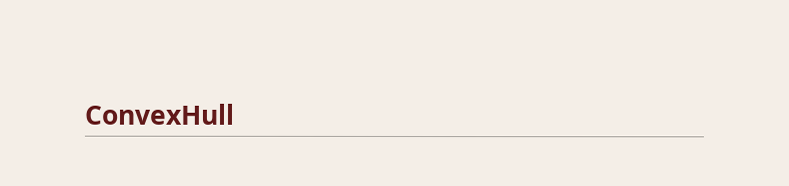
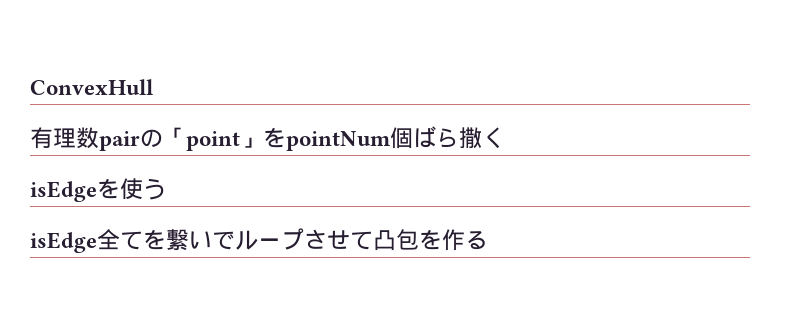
(234, 114) none -> [30,126,505,151] [30,178,166,202] [30,228,488,253] // 有理数pairの「point」をpointNum個ばら撒く // isEdgeを使う // isEdge全てを繋いでループさせて凸包を作る

